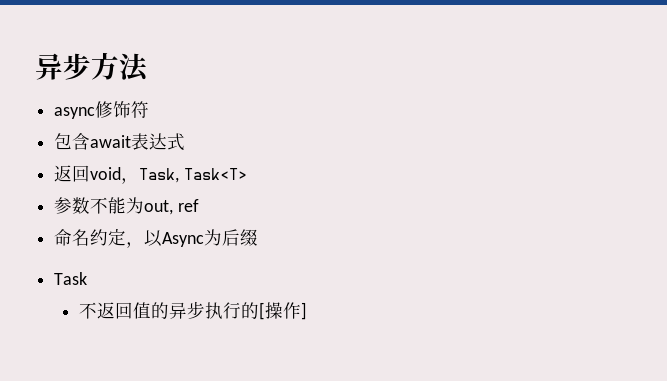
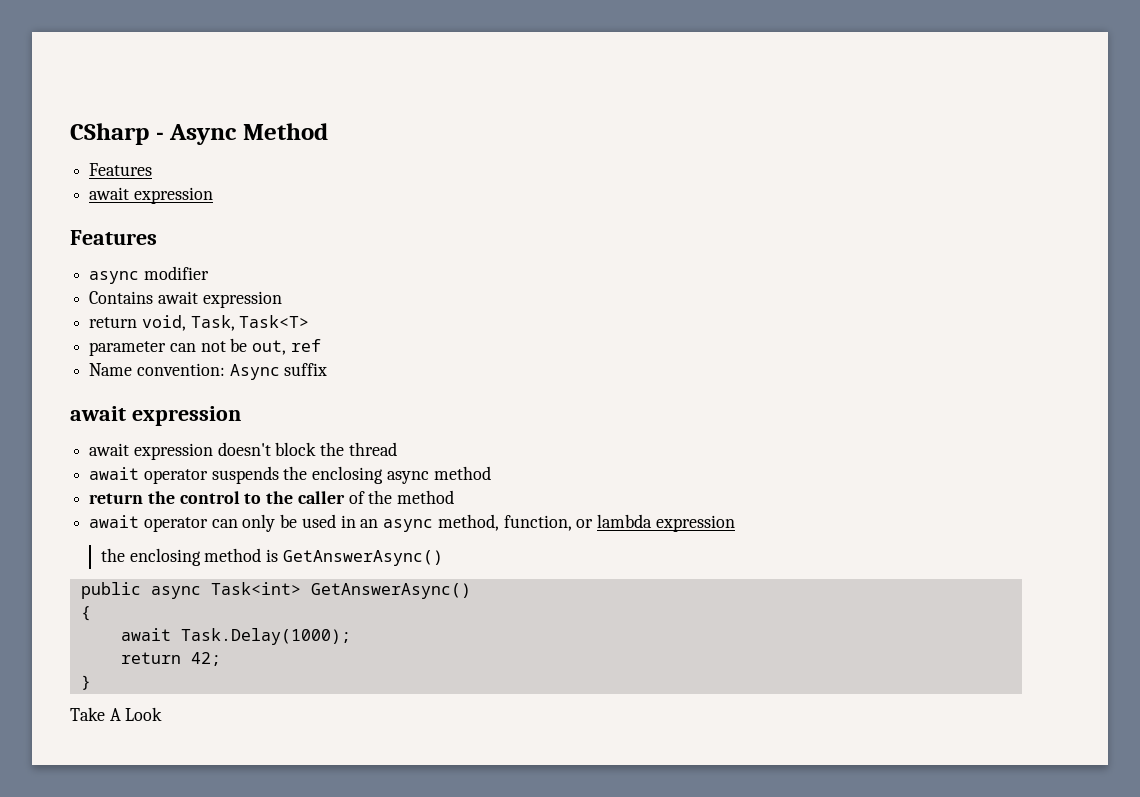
[35,52,149,82] [54,101,150,119] [54,133,186,151] [54,165,247,184] [54,197,199,215] [54,228,259,248] [54,272,88,285] [78,301,307,320] 异步方法 // async修饰符 // 包含await表达式 // 返回void，Task, Task<T> // 参数不能为out, ref // 命名约定，以Async为后缀 // Task // 不返回值的异步执行的[操作] -> [70,123,328,145] [89,163,153,176] [89,187,213,204] [70,230,157,245] [89,266,209,284] [89,291,282,308] [89,315,310,331] [89,338,321,356] [89,363,328,380] [70,406,241,426] [89,442,397,460] [89,466,491,484] [89,490,455,504] [89,514,735,532] [100,548,443,566] [80,582,471,599] [80,606,91,621] [120,628,351,645] [120,652,221,666] [80,675,91,690] [70,707,163,721] CSharp - Async Method // Features // await expression // Features // async modifier // Contains await expression // return void, Task, Task<T> // parameter can not be out, ref // Name convention: Async suffix // await expression // await expression doesn't block the thread // await operator suspends the enclosing async method // return the control to the caller of the method // await operator can only be used in an async method, function, or lambda expression // the enclosing method is GetAnswerAsync() // public async Task<int> GetAnswerAsync() // { // await Task.Delay(1000); // return 42; // } // Take A Look

